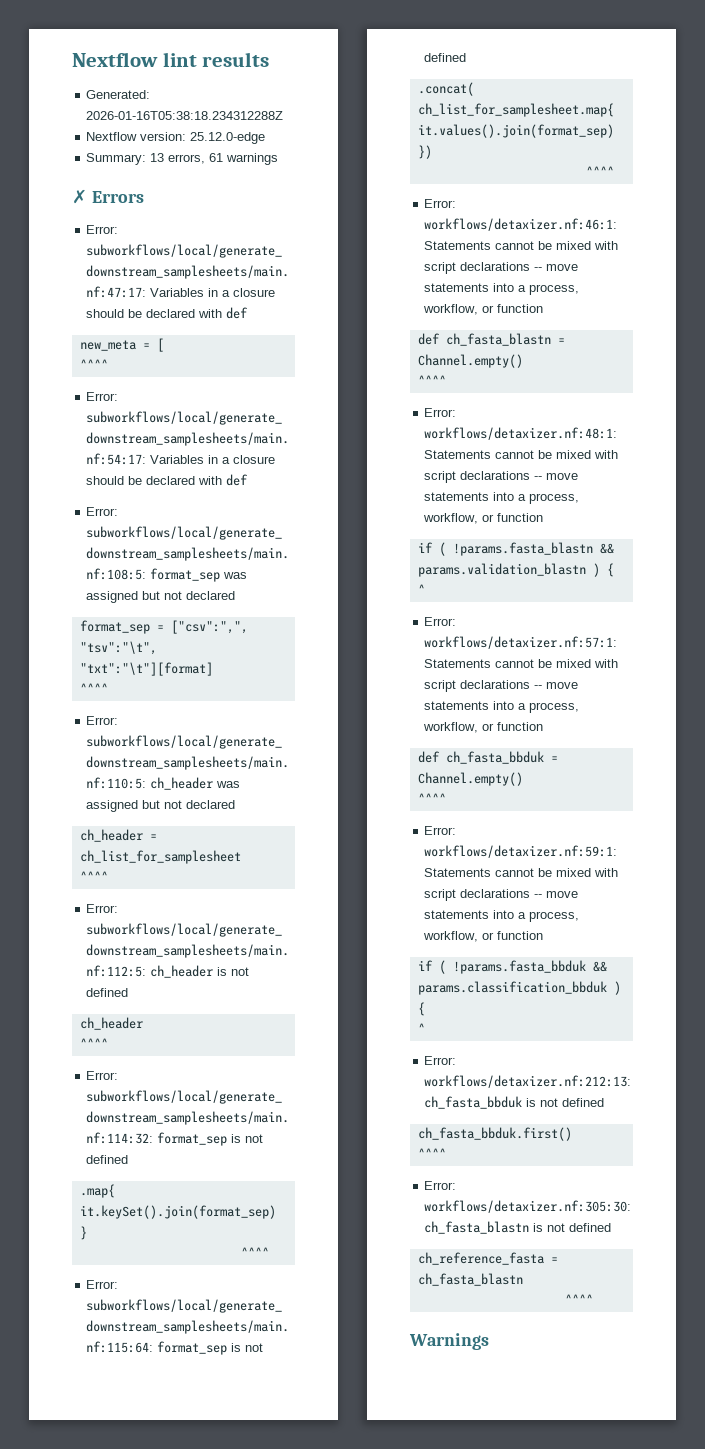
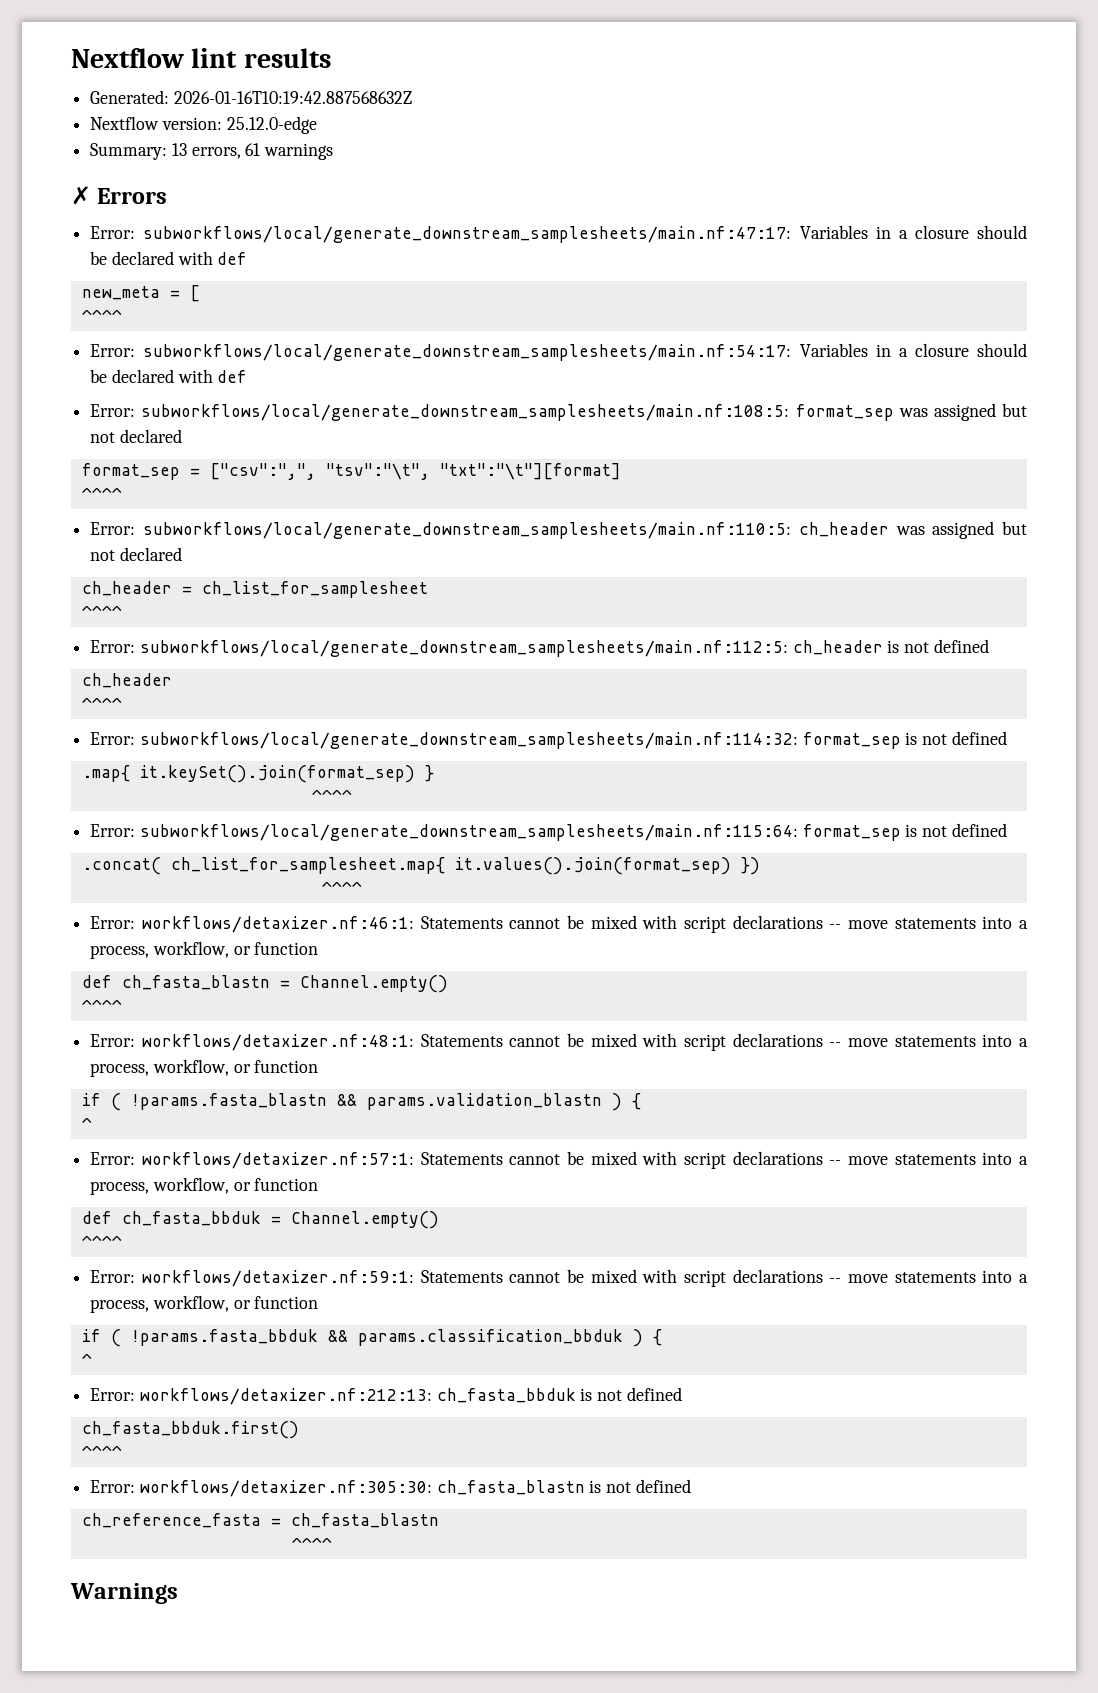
[86,111,284,120] 2026-01-16T05:38:18.234312288Z -> [173,91,412,104] 2026-01-16T10:19:42.887568632Z

